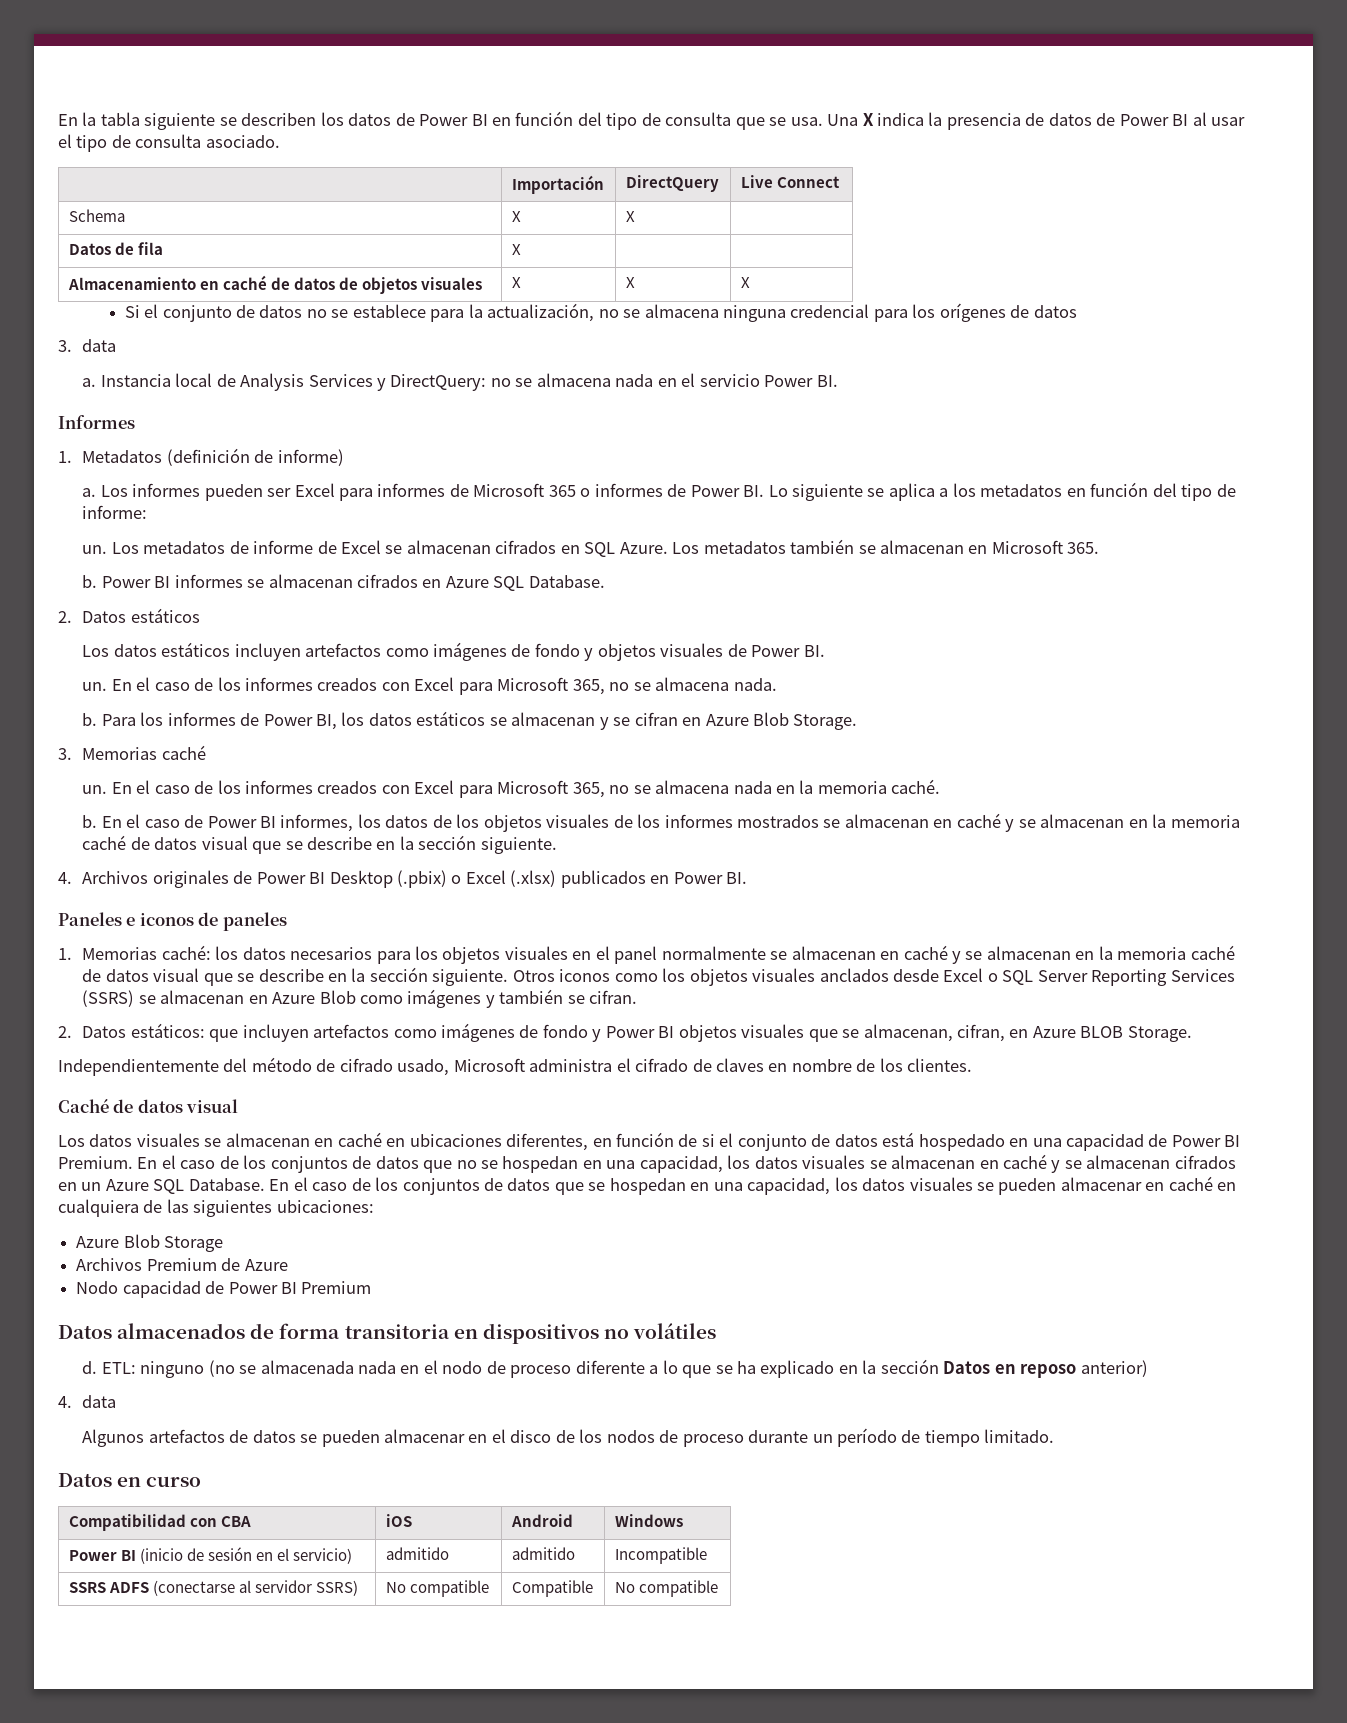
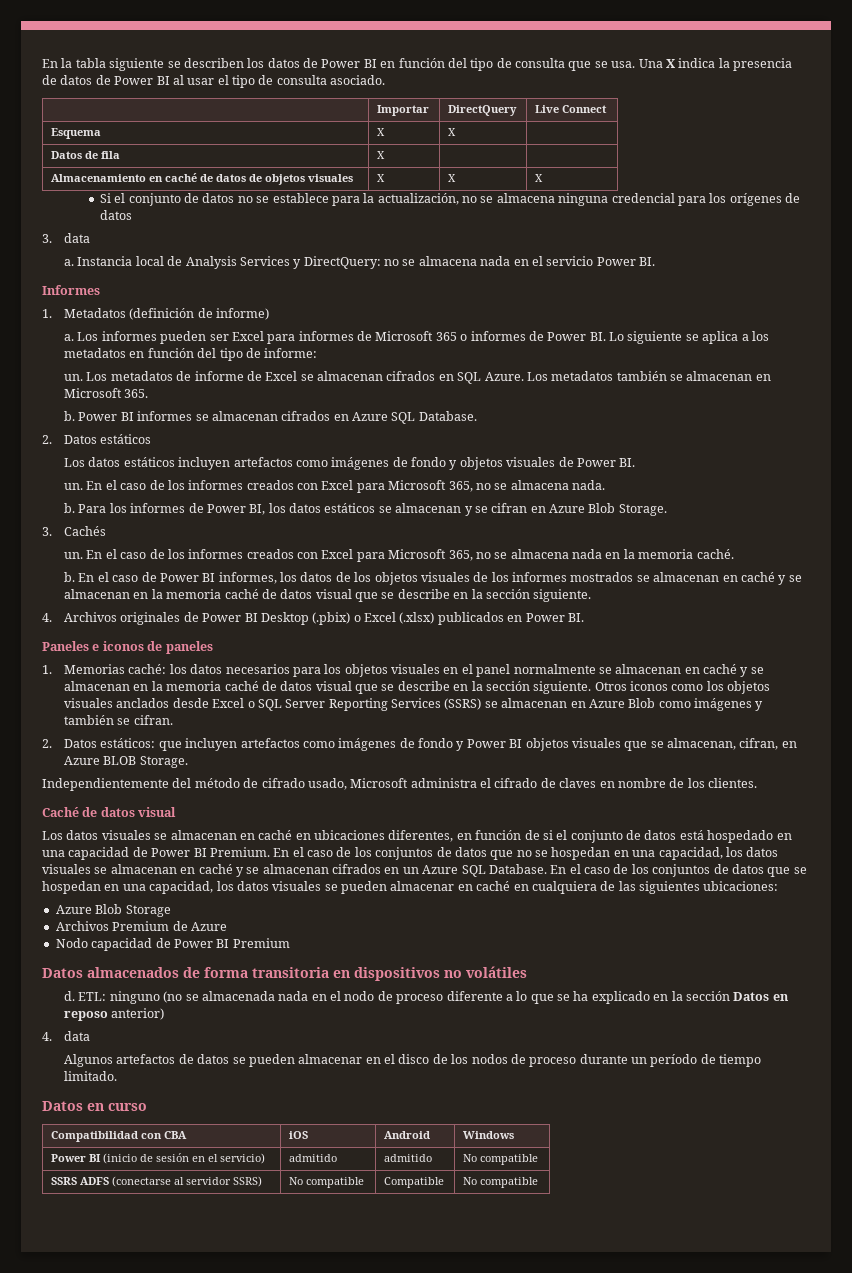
[511,175,604,194] Importación -> [376,105,429,116] Importar
[68,209,125,222] Schema -> [50,128,101,139] Esquema
[82,745,206,760] Memorias caché -> [64,526,107,536] Cachés
[614,1547,707,1564] Incompatible -> [462,1154,538,1165] No compatible

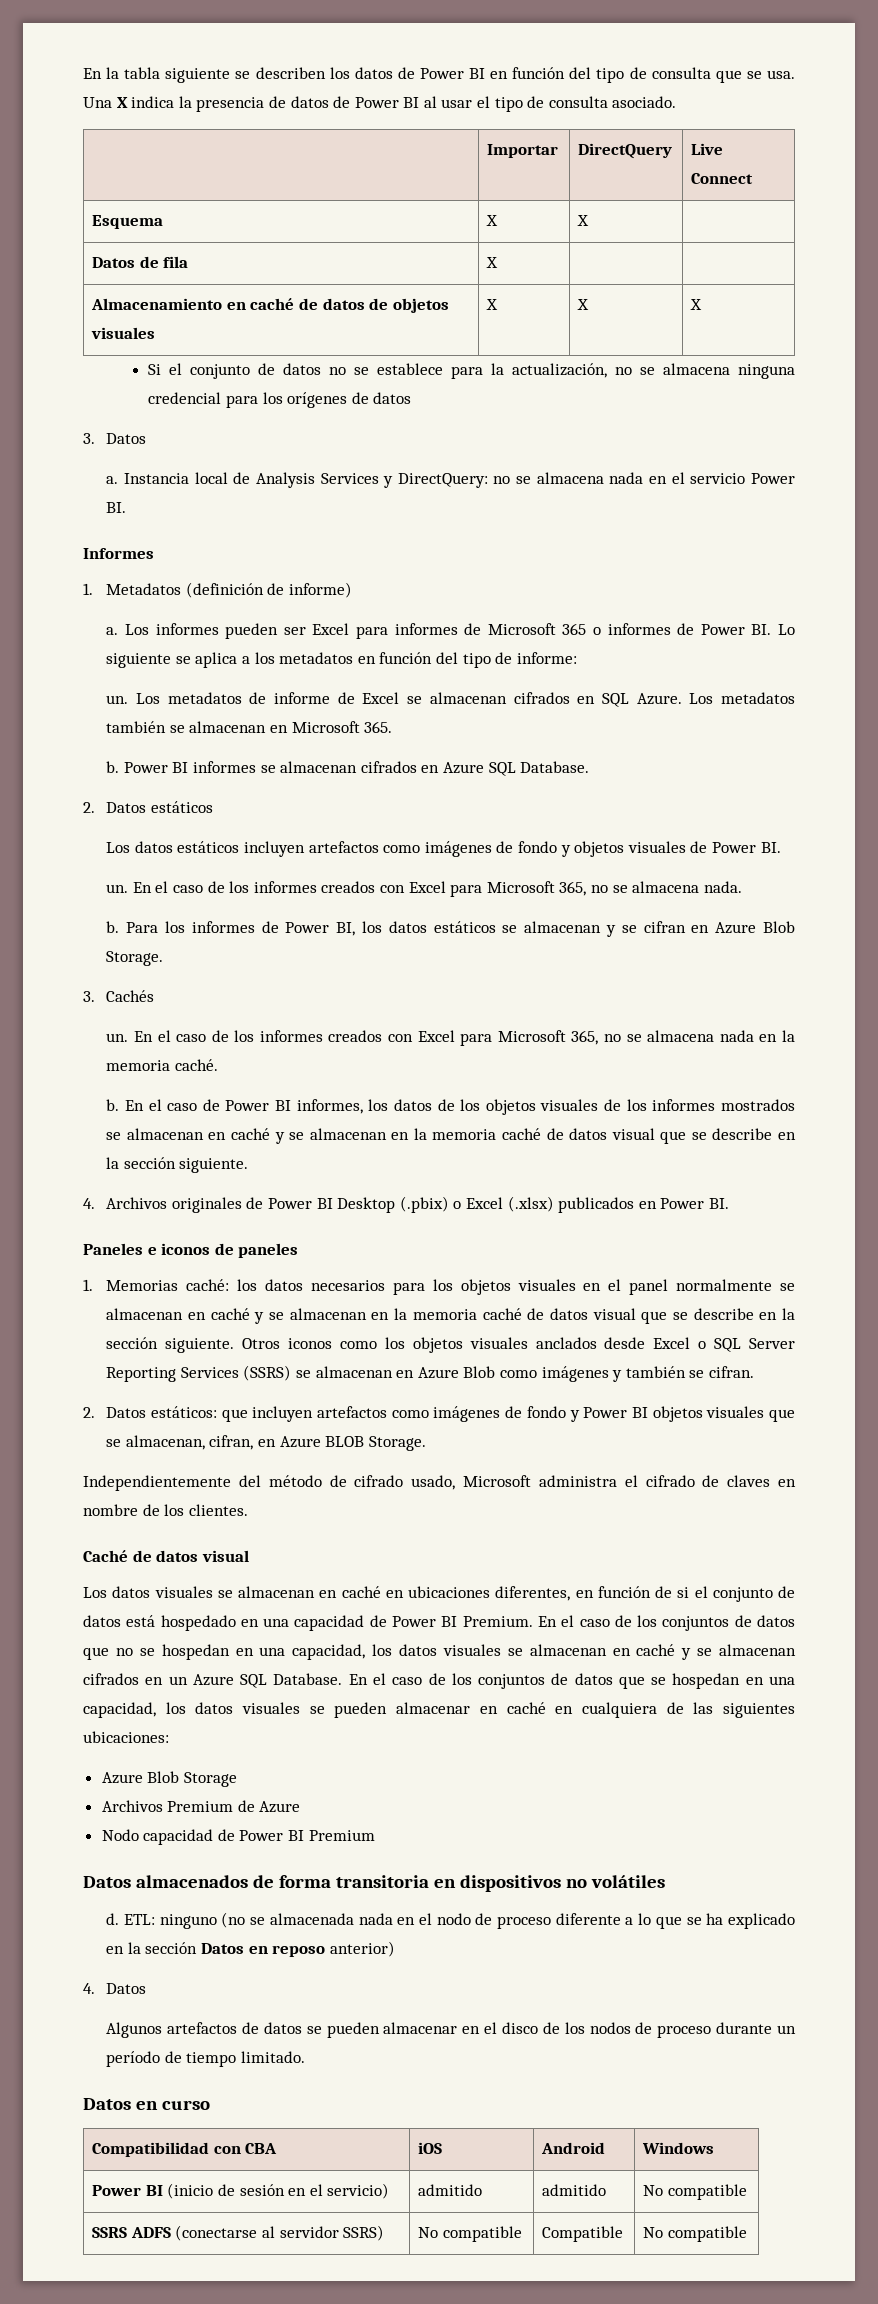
[64,233,91,243] data -> [106,433,147,444] Datos
[64,1031,91,1041] data -> [106,1983,147,1994] Datos

